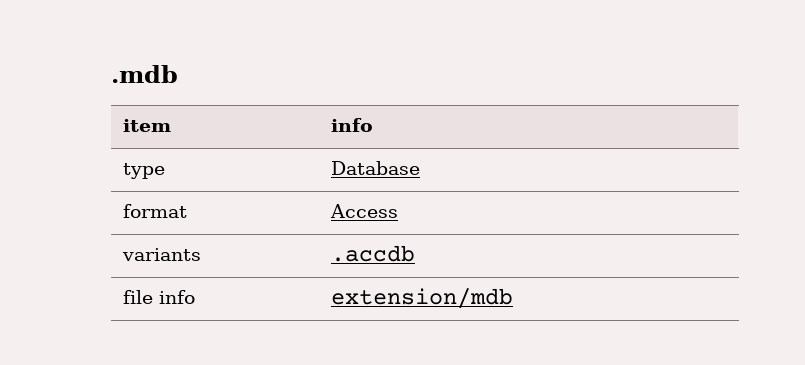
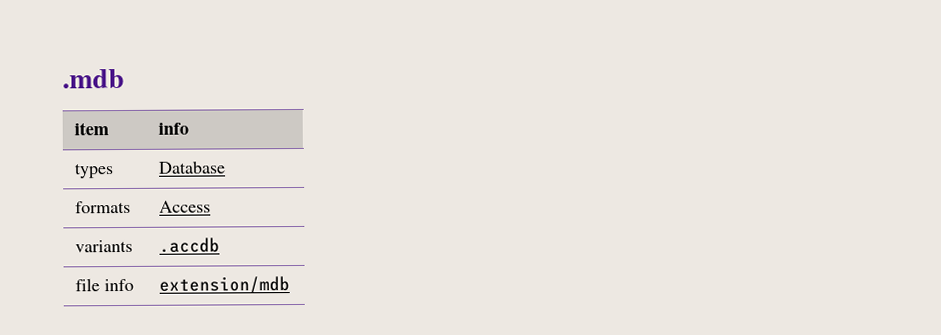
[122,163,165,179] type -> [74,163,115,179] types
[122,204,187,218] format -> [75,200,132,214] formats

